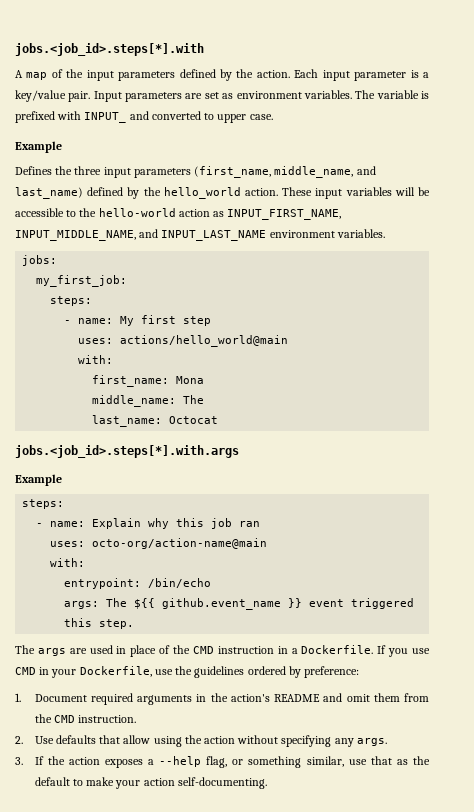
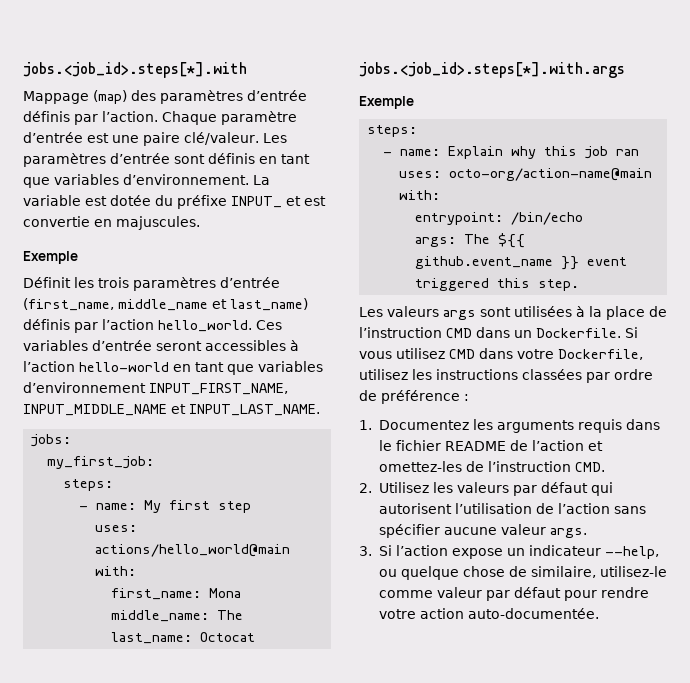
[15,69,430,81] [15,90,430,102] [15,111,273,123] [15,141,62,153] [15,166,376,178] [15,187,430,199] [15,208,342,220] [15,229,385,241] A map of the input parameters defined by the action. Each input parameter is a key/value pair. Input parameters are set as environment variables. The variable is prefixed with INPUT_ and converted to upper case. // Example // Defines the three input parameters (first_name, middle_name, and last_name) defined by the hello_world action. These input variables will be accessible to the hello-world action as INPUT_FIRST_NAME, INPUT_MIDDLE_NAME, and INPUT_LAST_NAME environment variables. -> [23,90,307,104] [23,111,297,125] [23,132,287,146] [23,153,310,167] [23,174,270,188] [23,195,326,209] [23,216,200,230] [23,251,78,264] [23,277,280,291] [23,298,308,311] [23,319,282,333] [23,340,299,351] [23,361,323,375] [23,382,288,395] [23,404,320,416] Mappage (map) des paramètres d’entrée définis par l’action. Chaque paramètre d’entrée est une paire clé/valeur. Les paramètres d’entrée sont définis en tant que variables d’environnement. La variable est dotée du préfixe INPUT_ et est convertie en majuscules. // Exemple // Définit les trois paramètres d’entrée (first_name, middle_name et last_name) définis par l’action hello_world. Ces variables d’entrée seront accessibles à l’action hello-world en tant que variables d’environnement INPUT_FIRST_NAME, INPUT_MIDDLE_NAME et INPUT_LAST_NAME.
[15,474,62,486] Example -> [359,96,414,109] Exemple
[15,645,431,657] [15,666,360,678] [15,693,429,705] [34,714,137,723] [15,735,387,747] [15,756,431,768] [34,777,267,789] The args are used in place of the CMD instruction in a Dockerfile. If you use CMD in your Dockerfile, use the guidelines ordered by preference: // 1. Document required arguments in the action's README and omit them from the CMD instruction. // 2. Use defaults that allow using the action without specifying any args. // 3. If the action exposes a --help flag, or something similar, use that as the default to make your action self-documenting. -> [359,306,667,320] [359,327,638,338] [359,348,643,360] [359,369,653,383] [359,390,469,404] [359,419,660,433] [378,440,603,451] [378,461,605,472] [359,482,613,496] [378,503,646,514] [378,524,587,538] [359,545,659,559] [378,566,667,580] [378,587,649,601] [378,608,599,619] Les valeurs args sont utilisées à la place de l’instruction CMD dans un Dockerfile. Si vous utilisez CMD dans votre Dockerfile, utilisez les instructions classées par ordre de préférence : // 1. Documentez les arguments requis dans le fichier README de l’action et omettez-les de l’instruction CMD. // 2. Utilisez les valeurs par défaut qui autorisent l’utilisation de l’action sans spécifier aucune valeur args. // 3. Si l’action expose un indicateur --help, ou quelque chose de similaire, utilisez-le comme valeur par défaut pour rendre votre action auto-documentée.

